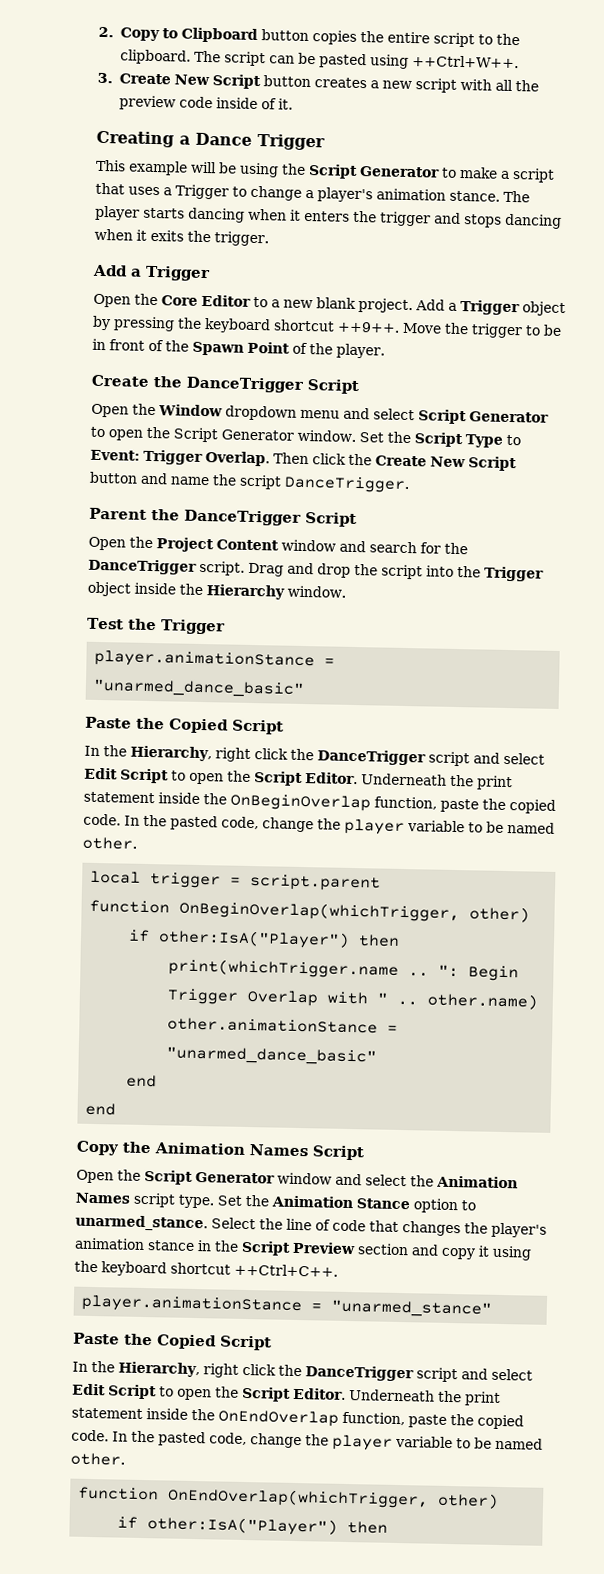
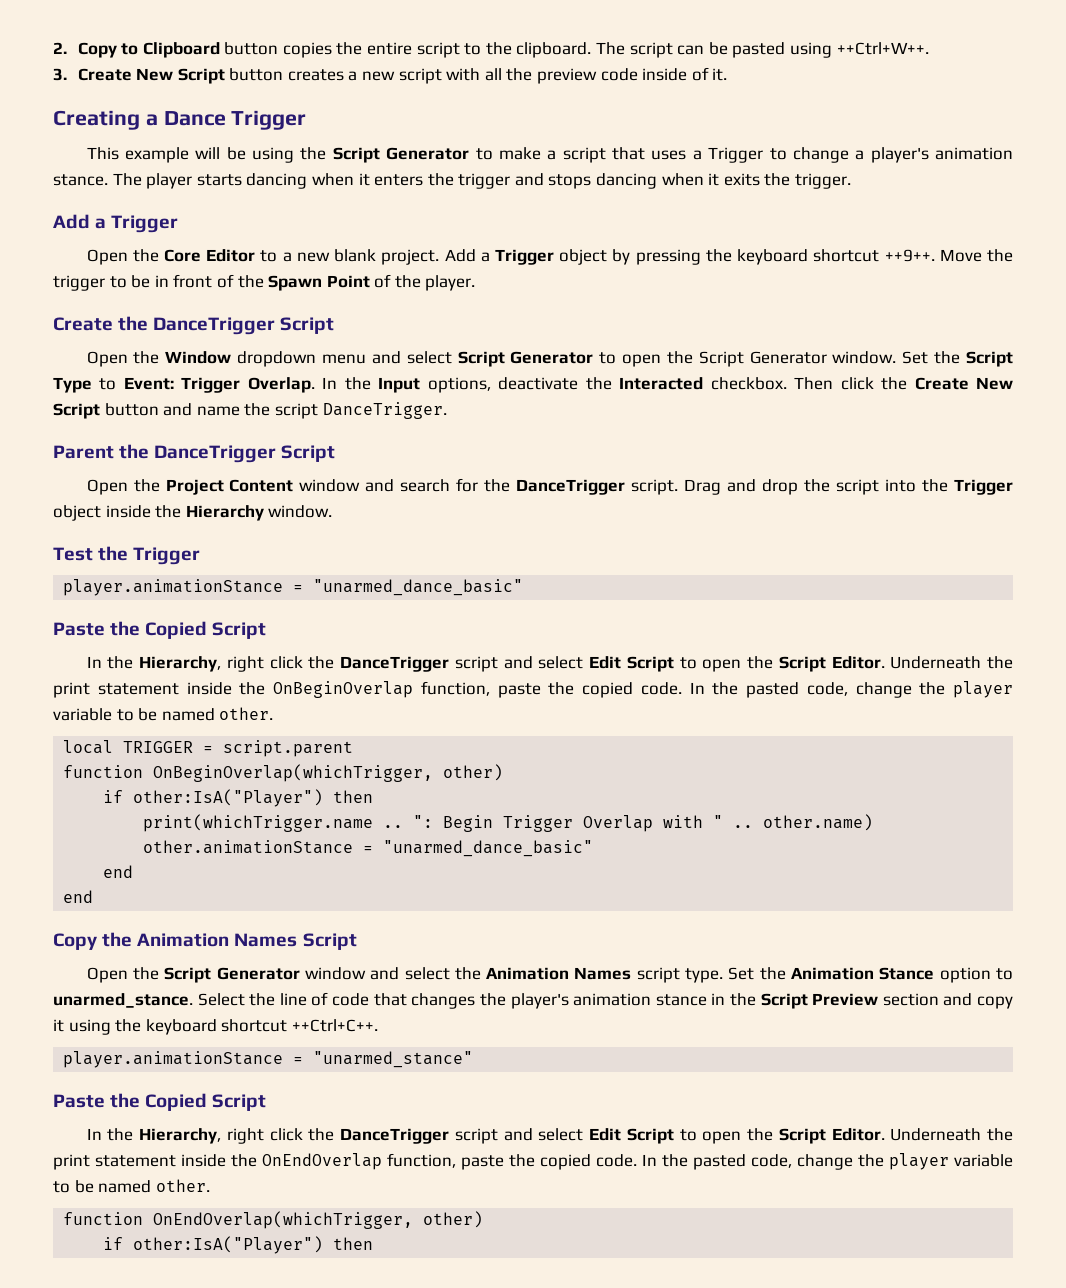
(270, 459) none -> [322,377,787,393] In the Input options, deactivate the Interacted checkbox.
[150,872,222,889] trigger -> [123,741,194,753] TRIGGER

